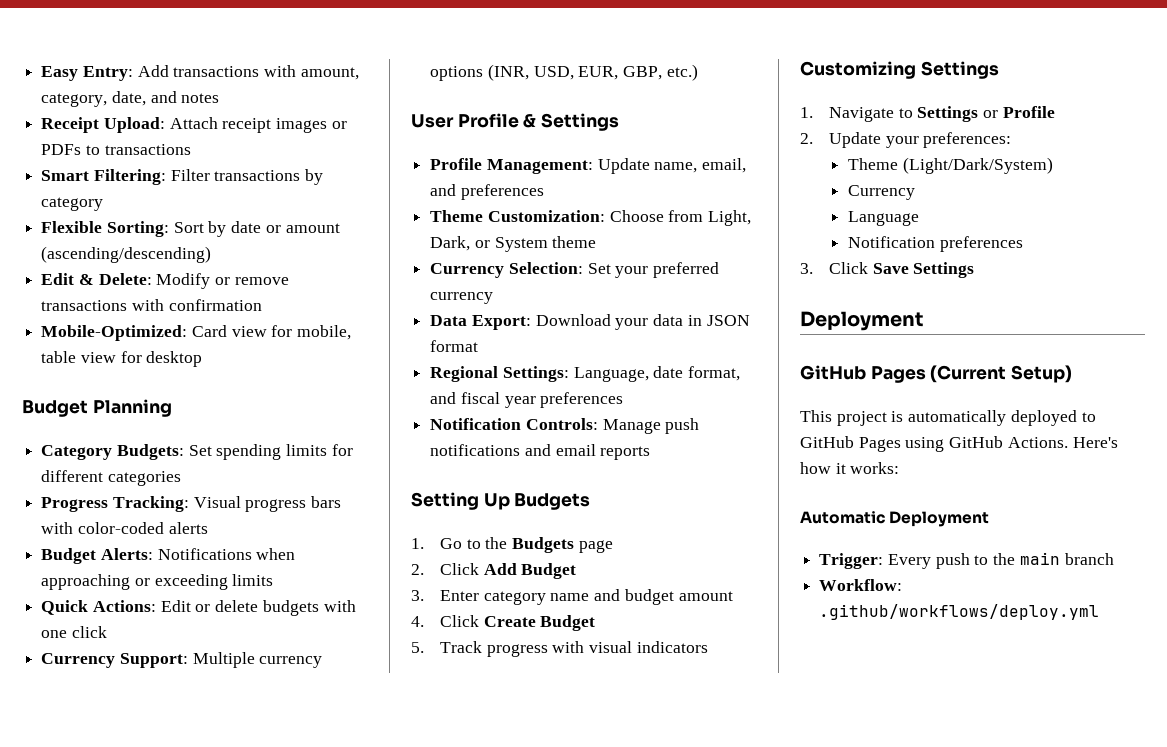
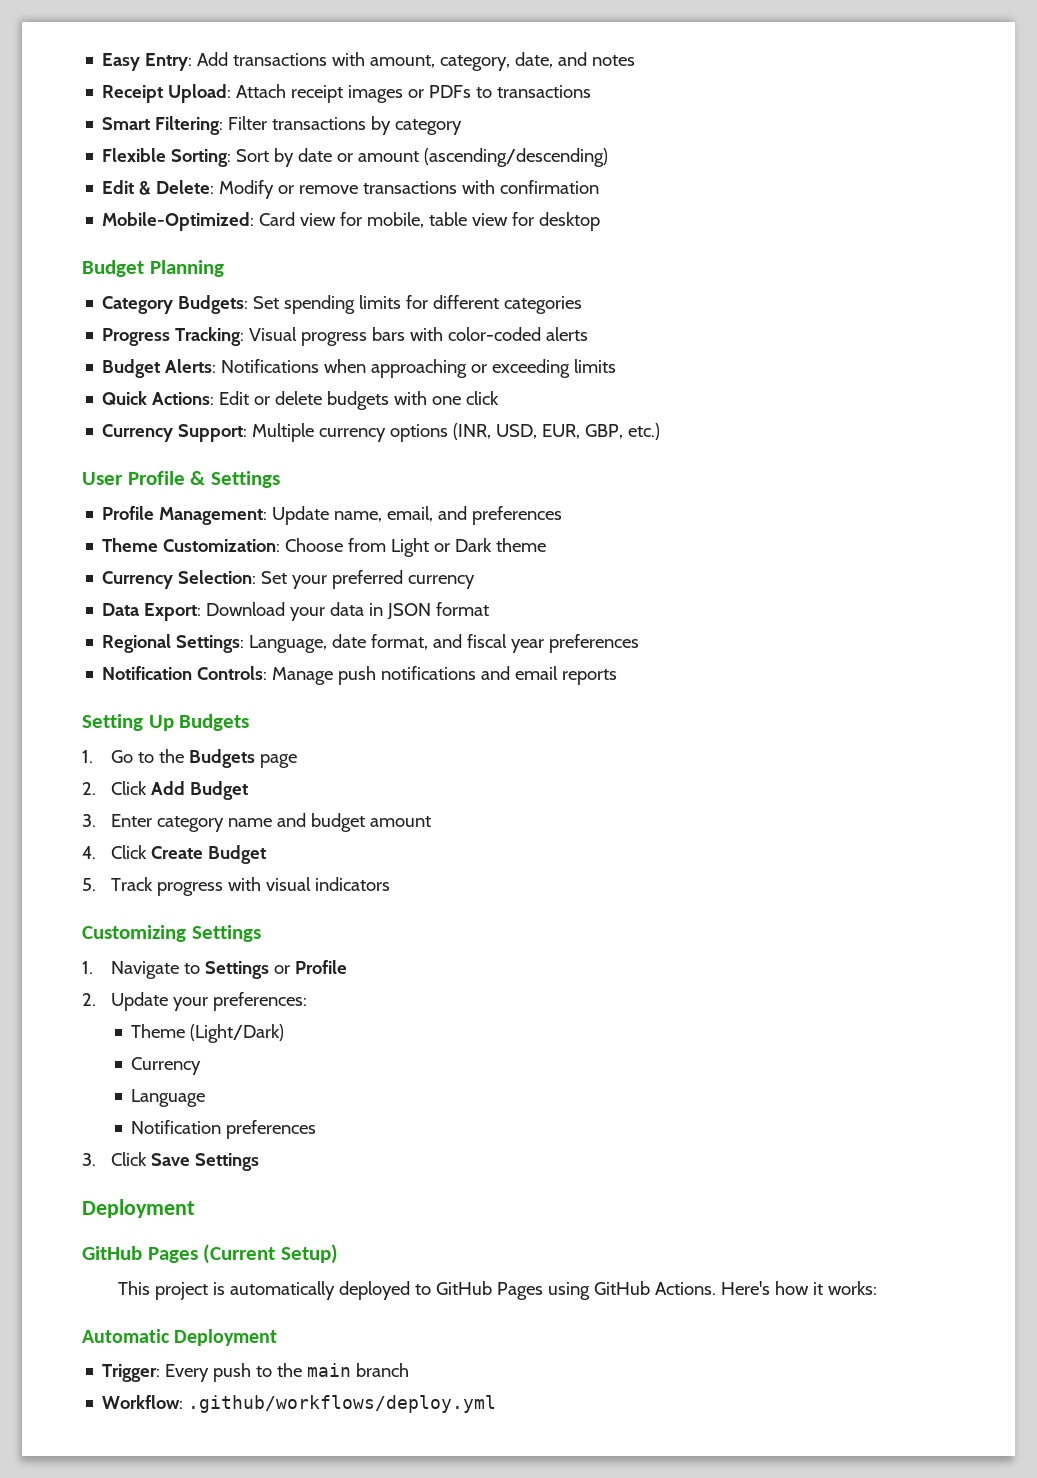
[708,210,752,226] [430,236,548,252] Light, Dark, or System -> [391,538,493,557] Light or Dark
[902,157,1053,174] (Light/Dark/System) -> [190,1024,285,1043] (Light/Dark)

